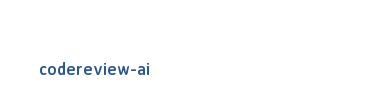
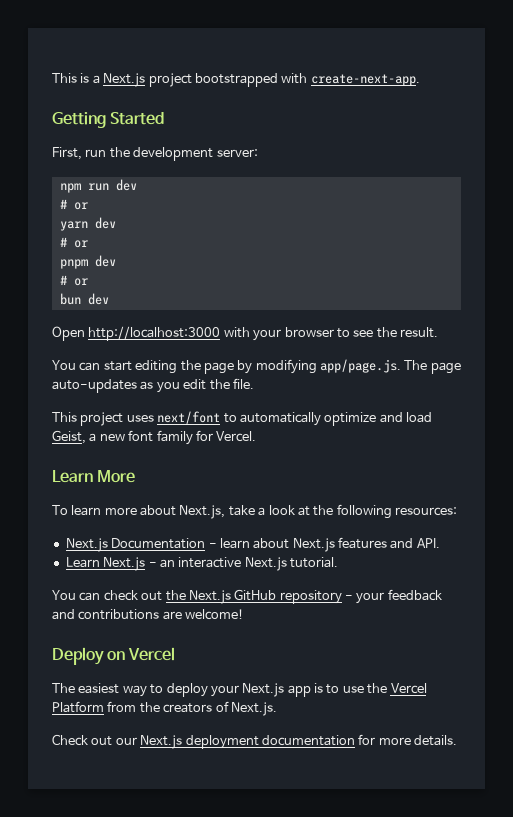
[39,62,150,75] codereview-ai -> [52,73,420,87] [52,112,165,128] [52,147,258,161] [59,179,137,193] [59,199,88,210] [59,217,116,231] [59,237,88,248] [59,255,116,269] [59,275,88,286] [59,293,109,305] [52,326,438,341] [52,359,461,374] [52,378,254,393] [52,411,432,426] [52,430,257,445] [52,470,136,483] [52,504,458,519] [65,537,440,552] [65,557,338,571] [52,589,442,604] [52,609,245,620] [52,647,176,665] [52,683,427,697] [52,701,277,716] [52,734,457,749] This is a Next.js project bootstrapped with create-next-app. // Getting Started // First, run the development server: // npm run dev // # or // yarn dev // # or // pnpm dev // # or // bun dev // Open http://localhost:3000 with your browser to see the result. // You can start editing the page by modifying app/page.js. The page auto-updates as you edit the file. // This project uses next/font to automatically optimize and load Geist, a new font family for Vercel. // Learn More // To learn more about Next.js, take a look at the following resources: // Next.js Documentation - learn about Next.js features and API. // Learn Next.js - an interactive Next.js tutorial. // You can check out the Next.js GitHub repository - your feedback and contributions are welcome! // Deploy on Vercel // The easiest way to deploy your Next.js app is to use the Vercel Platform from the creators of Next.js. // Check out our Next.js deployment documentation for more details.

